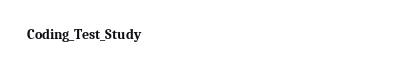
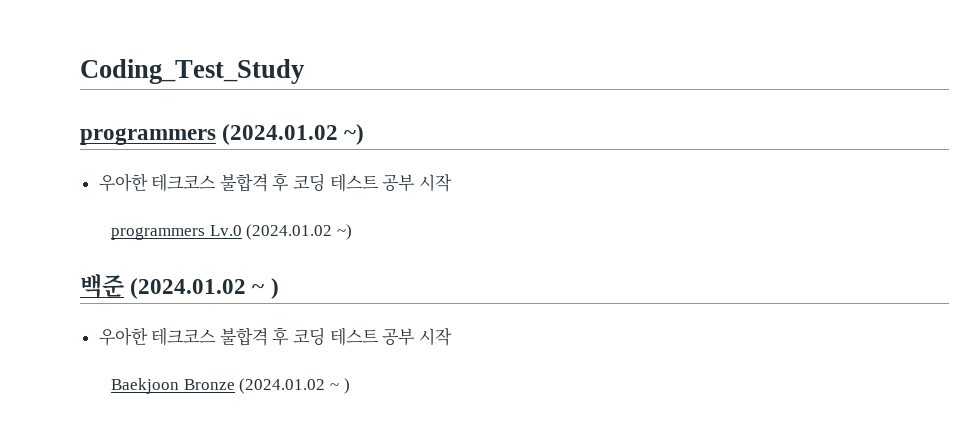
(142, 35) none -> [80,124,365,145] [98,173,452,192] [111,224,353,240] [80,274,279,299] [98,327,452,346] [111,378,350,394] // programmers (2024.01.02 ~) // 우아한 테크코스 불합격 후 코딩 테스트 공부 시작 // programmers Lv.0 (2024.01.02 ~) // 백준 (2024.01.02 ~ ) // 우아한 테크코스 불합격 후 코딩 테스트 공부 시작 // Baekjoon Bronze (2024.01.02 ~ )

